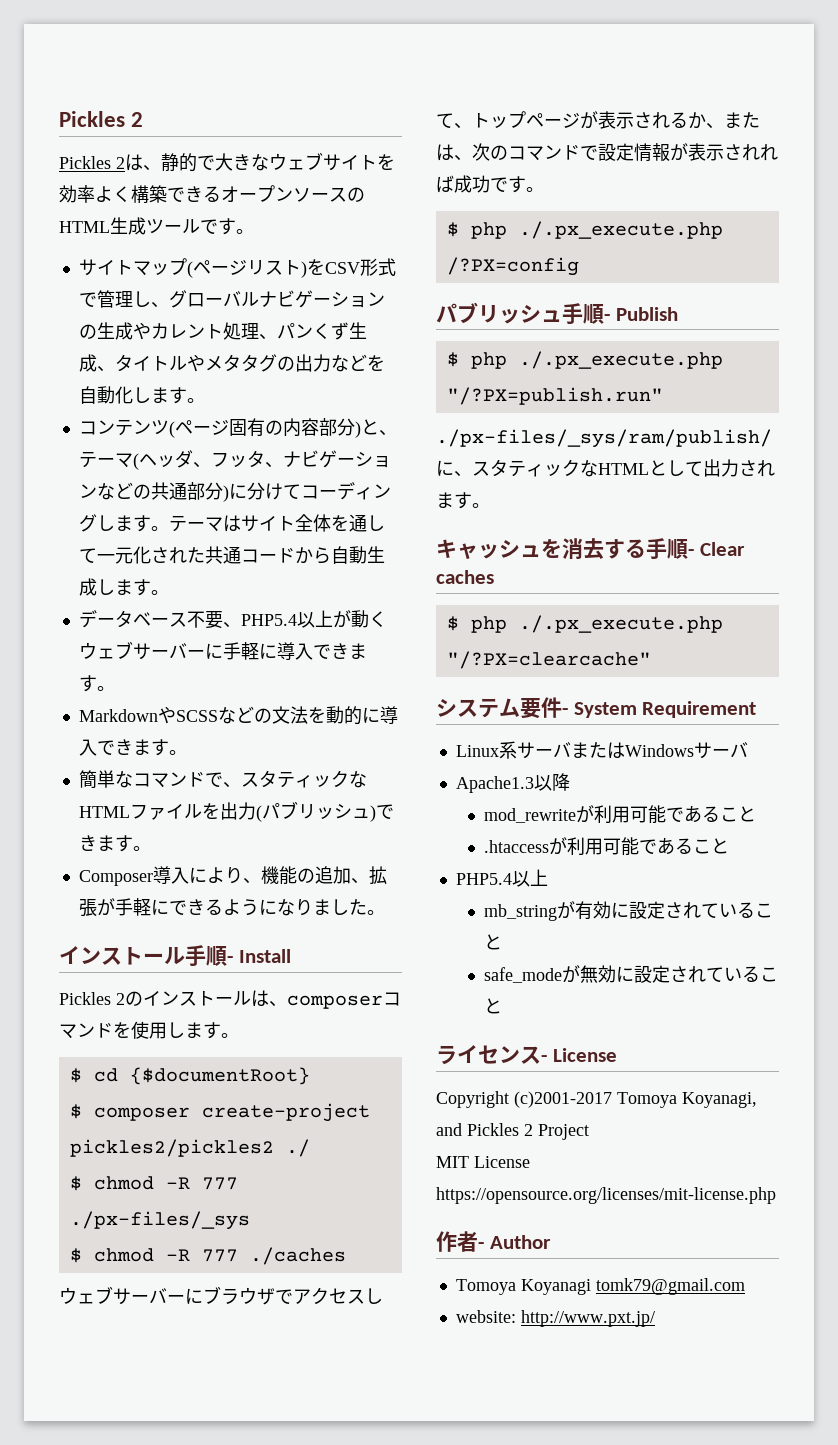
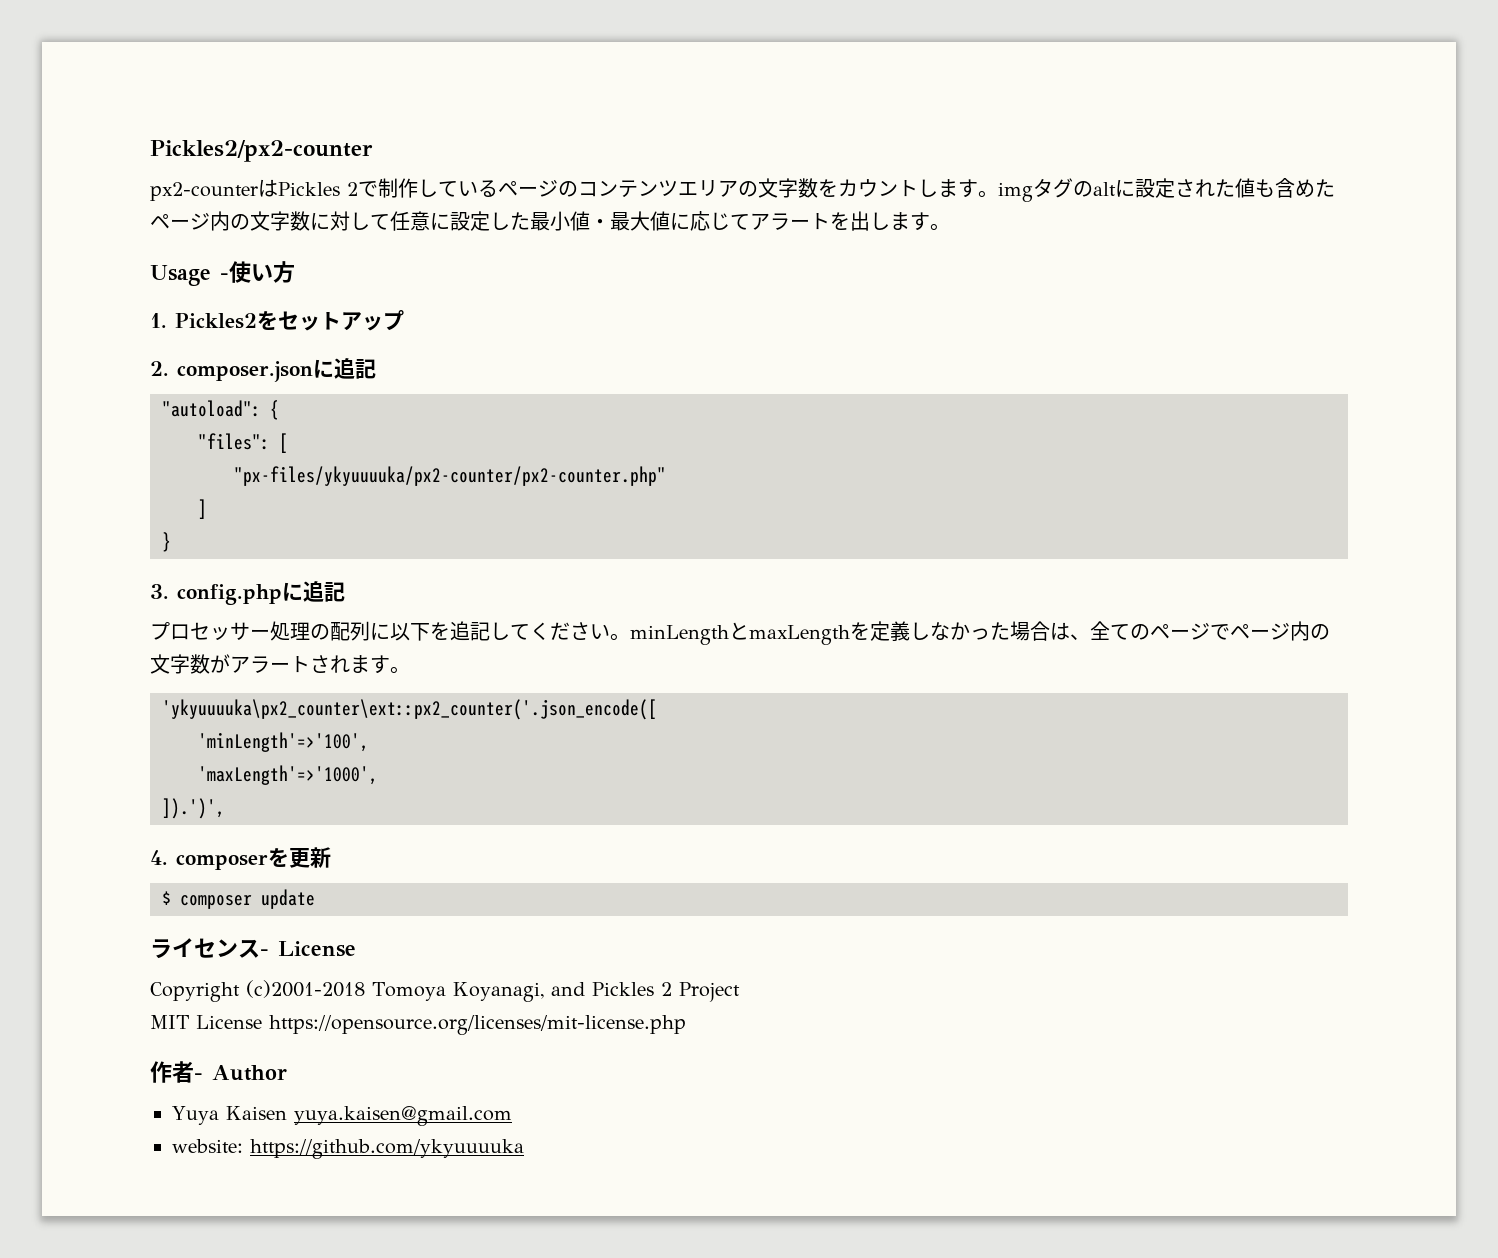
[59,111,144,127] [59,152,395,172] [59,185,365,203] [59,217,254,235] [78,258,396,278] [78,290,385,308] [78,322,367,340] [78,354,385,372] [78,386,205,404] [78,418,397,438] [78,450,391,470] [78,482,391,502] [78,514,385,532] [78,546,385,564] [78,578,169,596] [78,610,387,629] [78,641,367,660] [78,675,115,692] [78,706,398,725] [78,739,187,756] [78,770,367,789] [78,801,394,822] [78,835,151,852] [78,866,387,886] [78,898,385,917] [59,945,291,967] [59,990,401,1009] [59,1021,239,1039] [69,1067,310,1085] [69,1103,370,1122] [69,1139,310,1157] [69,1176,238,1191] [69,1211,250,1230] [69,1247,346,1265] [59,1286,383,1305] [436,111,760,129] [436,143,778,162] [436,175,544,193] [446,221,723,239] [446,257,579,276] [436,302,678,325] [446,351,723,369] [446,387,663,405] [436,429,772,448] [436,459,775,477] [436,492,490,509] [436,538,745,560] [436,570,494,584] [446,615,723,633] [446,651,651,669] [436,697,757,719] [455,741,748,759] [455,773,570,793] [484,805,757,824] [484,837,730,856] [455,869,548,887] [484,901,774,921] [484,934,503,950] [484,965,779,983] [484,998,503,1014] Pickles 2 // Pickles 2は、静的で大きなウェブサイトを効率よく構築できるオープンソースのHTML生成ツールです。 // サイトマップ(ページリスト)をCSV形式で管理し、グローバルナビゲーションの生成やカレント処理、パンくず生成、タイトルやメタタグの出力などを自動化します。 // コンテンツ(ページ固有の内容部分)と、テーマ(ヘッダ、フッタ、ナビゲーションなどの共通部分)に分けてコーディングします。テーマはサイト全体を通して一元化された共通コードから自動生成します。 // データベース不要、PHP5.4以上が動くウェブサーバーに手軽に導入できます。 // MarkdownやSCSSなどの文法を動的に導入できます。 // 簡単なコマンドで、スタティックなHTMLファイルを出力(パブリッシュ)できます。 // Composer導入により、機能の追加、拡張が手軽にできるようになりました。 // インストール手順- Install // Pickles 2のインストールは、composerコマンドを使用します。 // $ cd {$documentRoot} // $ composer create-project pickles2/pickles2 ./ // $ chmod -R 777 ./px-files/_sys // $ chmod -R 777 ./caches // ウェブサーバーにブラウザでアクセスして、トップページが表示されるか、または、次のコマンドで設定情報が表示されれば成功です。 // $ php ./.px_execute.php /?PX=config // パブリッシュ手順- Publish // $ php ./.px_execute.php "/?PX=publish.run" // ./px-files/_sys/ram/publish/に、スタティックなHTMLとして出力されます。 // キャッシュを消去する手順- Clear caches // $ php ./.px_execute.php "/?PX=clearcache" // システム要件- System Requirement // Linux系サーバまたはWindowsサーバ // Apache1.3以降 // mod_rewriteが利用可能であること // .htaccessが利用可能であること // PHP5.4以上 // mb_stringが有効に設定されていること // safe_modeが無効に設定されていること -> [150,140,373,162] [150,178,1335,202] [150,211,950,231] [150,261,295,286] [150,310,404,331] [150,358,376,382] [162,400,279,420] [198,433,288,453] [234,466,666,486] [198,499,207,519] [162,532,171,552] [150,581,345,605] [150,621,1330,645] [150,654,410,674] [162,699,657,720] [198,732,369,752] [198,765,378,785] [162,798,225,819] [150,847,331,870] [162,889,315,909] Pickles2/px2-counter // px2-counterはPickles 2で制作しているページのコンテンツエリアの文字数をカウントします。imgタグのaltに設定された値も含めたページ内の文字数に対して任意に設定した最小値・最大値に応じてアラートを出します。 // Usage -使い方 // 1. Pickles2をセットアップ // 2. composer.jsonに追記 // "autoload": { // "files": [ // "px-files/ykyuuuuka/px2-counter/px2-counter.php" // ] // } // 3. config.phpに追記 // プロセッサー処理の配列に以下を追記してください。minLengthとmaxLengthを定義しなかった場合は、全てのページでページ内の文字数がアラートされます。 // 'ykyuuuuka\px2_counter\ext::px2_counter('.json_encode([ // 'minLength'=>'100', // 'maxLength'=>'1000', // ]).')', // 4. composerを更新 // $ composer update
[514,1091,612,1108] (c)2001-2017 -> [246,980,365,998] (c)2001-2018
[455,1278,745,1295] Tomoya Koyanagi tomk79@gmail.com -> [172,1106,512,1126] Yuya Kaisen yuya.kaisen@gmail.com
[520,1310,655,1327] http://www.pxt.jp/ -> [250,1139,524,1159] https://github.com/ykyuuuuka

